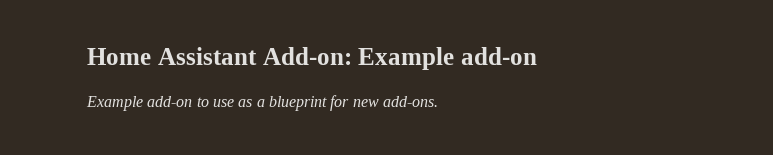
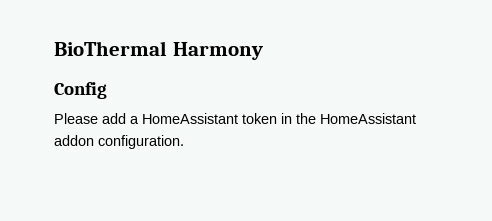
[87,47,537,70] [86,95,438,111] Home Assistant Add-on: Example add-on // Example add-on to use as a blueprint for new add-ons. -> [54,41,263,60] [54,82,107,99] [54,113,416,124] [54,135,184,149] BioThermal Harmony // Config // Please add a HomeAssistant token in the HomeAssistant addon configuration.

